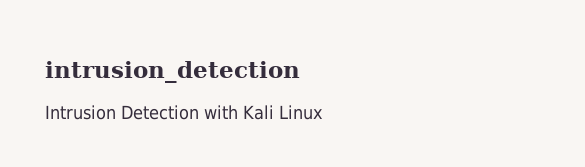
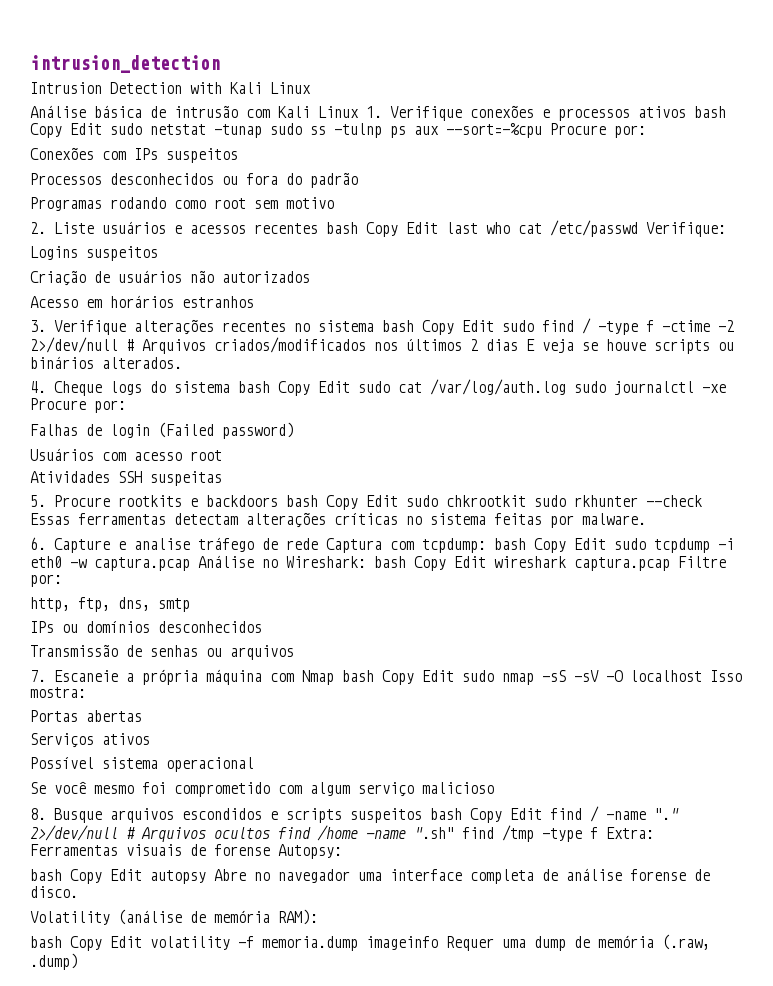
(323, 112) none -> [30,105,726,121] [30,123,646,138] [30,147,238,163] [30,172,358,188] [30,197,334,211] [30,220,726,237] [30,246,158,261] [30,270,310,286] [30,295,254,308] [30,318,734,335] [30,337,734,354] [30,356,182,369] [30,379,726,396] [30,398,126,413] [30,422,294,439] [30,448,222,461] [30,471,222,486] [30,495,702,510] [30,512,646,528] [30,537,734,553] [30,555,726,571] [30,574,62,587] [30,597,190,612] [30,621,262,633] [30,644,294,660] [30,669,742,685] [30,687,86,698] [30,710,142,722] [30,733,150,748] [30,757,254,772] [30,781,494,797] [30,806,679,823] [30,825,654,842] [30,844,342,859] [30,868,710,884] [30,886,78,898] [30,909,318,925] [30,934,710,951] [30,953,78,970] // Análise básica de intrusão com Kali Linux 1. Verifique conexões e processos ativos bash Copy Edit sudo netstat -tunap sudo ss -tulnp ps aux --sort=-%cpu Procure por: // Conexões com IPs suspeitos // Processos desconhecidos ou fora do padrão // Programas rodando como root sem motivo // 2. Liste usuários e acessos recentes bash Copy Edit last who cat /etc/passwd Verifique: // Logins suspeitos // Criação de usuários não autorizados // Acesso em horários estranhos // 3. Verifique alterações recentes no sistema bash Copy Edit sudo find / -type f -ctime -2 2>/dev/null # Arquivos criados/modificados nos últimos 2 dias E veja se houve scripts ou binários alterados. // 4. Cheque logs do sistema bash Copy Edit sudo cat /var/log/auth.log sudo journalctl -xe Procure por: // Falhas de login (Failed password) // Usuários com acesso root // Atividades SSH suspeitas // 5. Procure rootkits e backdoors bash Copy Edit sudo chkrootkit sudo rkhunter --check Essas ferramentas detectam alterações críticas no sistema feitas por malware. // 6. Capture e analise tráfego de rede Captura com tcpdump: bash Copy Edit sudo tcpdump -i eth0 -w captura.pcap Análise no Wireshark: bash Copy Edit wireshark captura.pcap Filtre por: // http, ftp, dns, smtp // IPs ou domínios desconhecidos // Transmissão de senhas ou arquivos // 7. Escaneie a própria máquina com Nmap bash Copy Edit sudo nmap -sS -sV -O localhost Isso mostra: // Portas abertas // Serviços ativos // Possível sistema operacional // Se você mesmo foi comprometido com algum serviço malicioso // 8. Busque arquivos escondidos e scripts suspeitos bash Copy Edit find / -name "." 2>/dev/null # Arquivos ocultos find /home -name ".sh" find /tmp -type f Extra: Ferramentas visuais de forense Autopsy: // bash Copy Edit autopsy Abre no navegador uma interface completa de análise forense de disco. // Volatility (análise de memória RAM): // bash Copy Edit volatility -f memoria.dump imageinfo Requer uma dump de memória (.raw, .dump)

